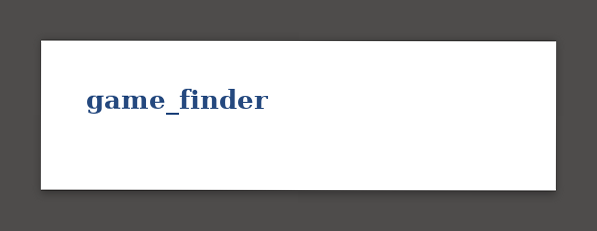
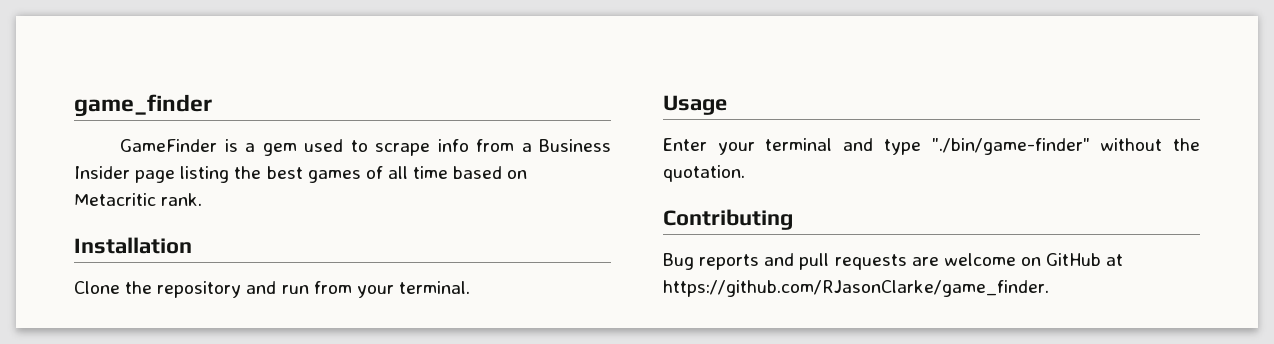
(269, 101) none -> [120,139,611,156] [74,166,528,183] [74,193,203,206] [74,237,192,254] [74,281,470,298] [663,95,727,115] [663,138,1200,155] [663,165,745,182] [663,209,793,230] [663,253,1124,270] [663,280,1049,297] // GameFinder is a gem used to scrape info from a Business Insider page listing the best games of all time based on Metacritic rank. // Installation // Clone the repository and run from your terminal. // Usage // Enter your terminal and type "./bin/game-finder" without the quotation. // Contributing // Bug reports and pull requests are welcome on GitHub at https://github.com/RJasonClarke/game_finder.

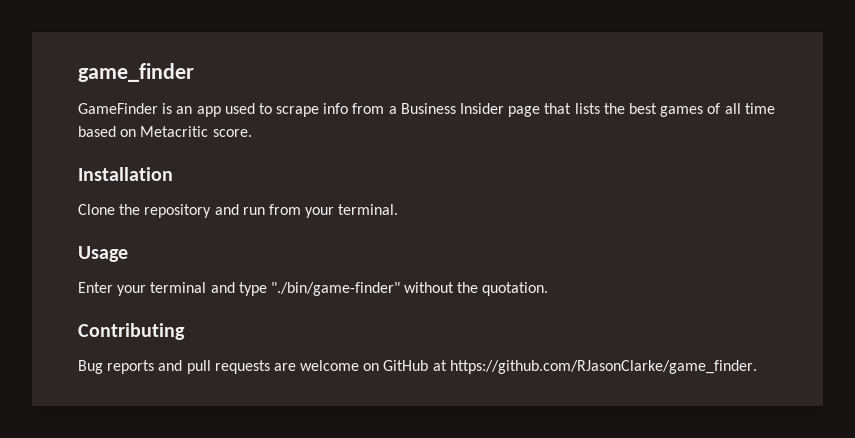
[245,143,297,156] a gem -> [176,106,221,117] an app
[180,166,230,183] listing -> [544,103,600,114] that lists
[161,193,203,206] rank. -> [212,129,252,137] score.

